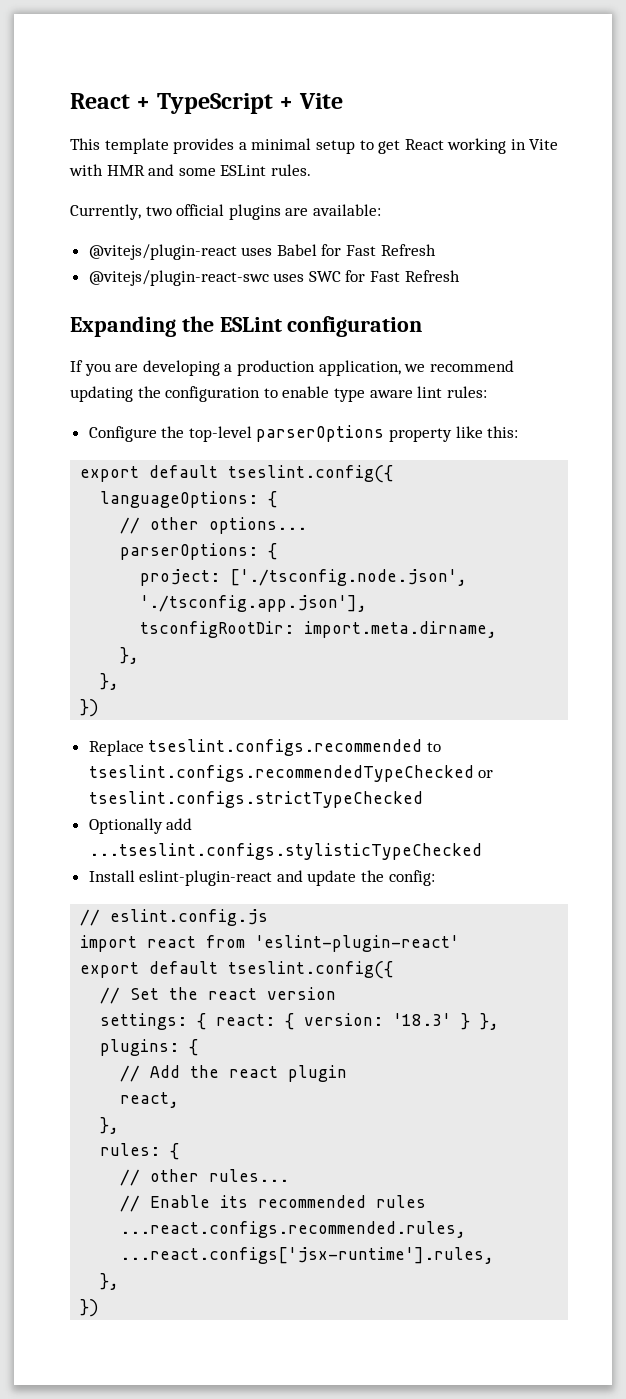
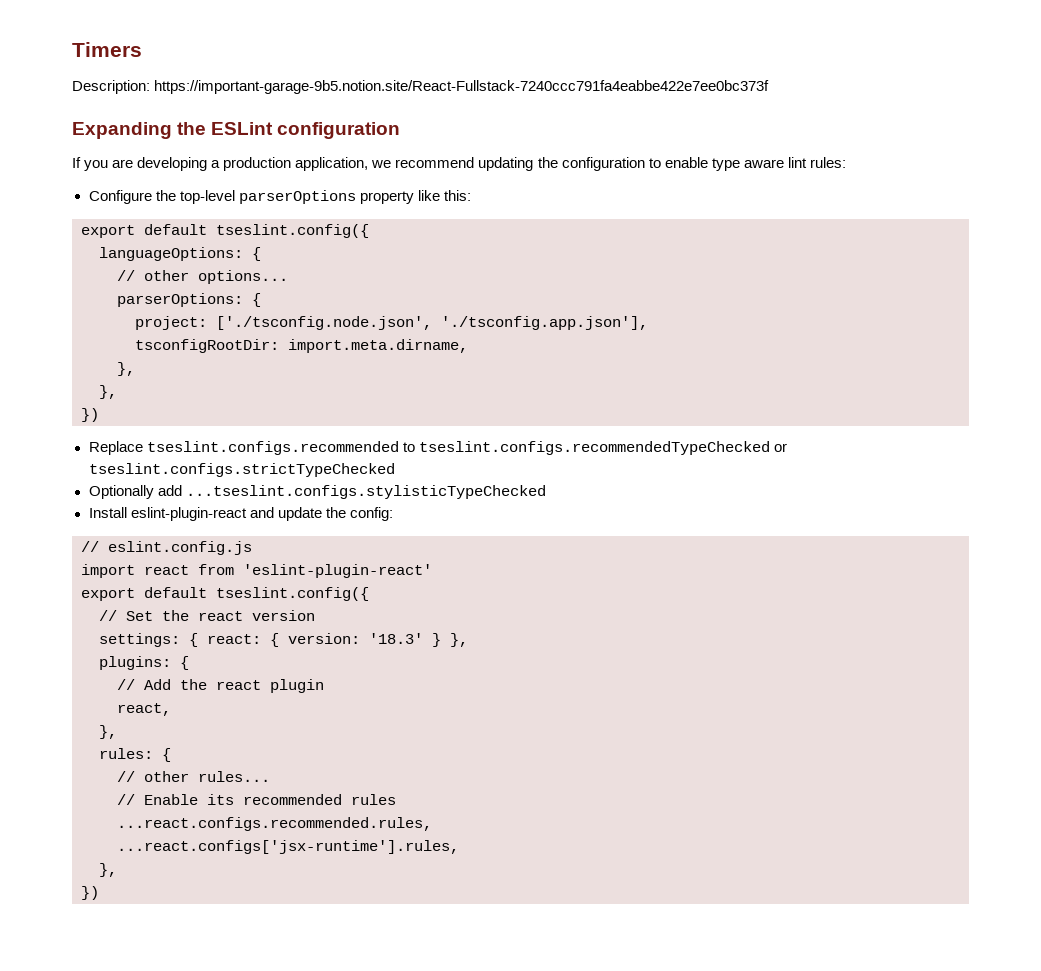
[70,93,343,114] [70,138,559,154] [69,164,311,176] [70,204,381,220] [88,244,436,260] [88,270,460,286] React + TypeScript + Vite // This template provides a minimal setup to get React working in Vite with HMR and some ESLint rules. // Currently, two official plugins are available: // @vitejs/plugin-react uses Babel for Fast Refresh // @vitejs/plugin-react-swc uses SWC for Fast Refresh -> [72,42,142,57] [72,80,770,94] Timers // Description: https://important-garage-9b5.notion.site/React-Fullstack-7240ccc791fa4eabbe422e7ee0bc373f

